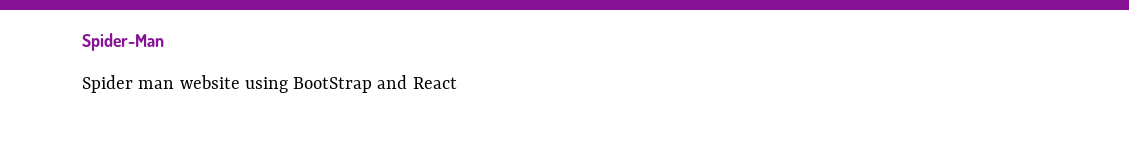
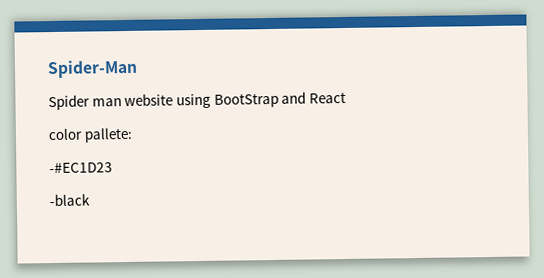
(457, 83) none -> [48,127,133,143] [49,162,113,174] [49,193,90,207] // color pallete: // -#EC1D23 // -black

